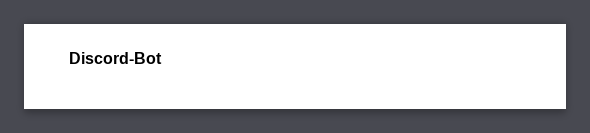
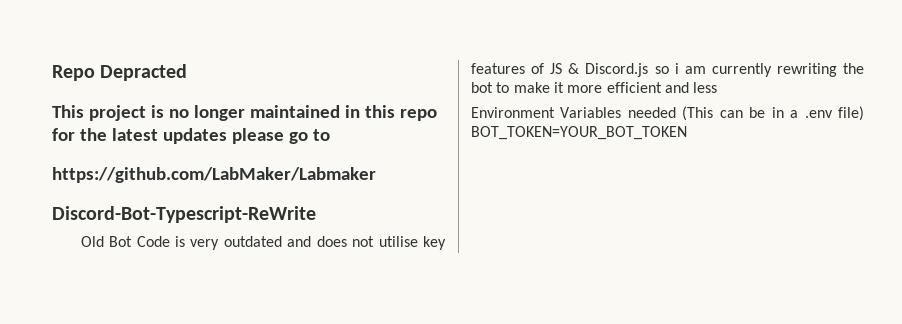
[69,52,162,64] Discord-Bot -> [52,64,188,81] [52,105,437,121] [52,128,330,144] [52,167,376,183] [52,206,316,223] [80,236,447,250] [471,63,864,77] [471,82,718,93] [471,106,865,121] [471,126,687,140] Repo Depracted // This project is no longer maintained in this repo for the latest updates please go to // https://github.com/LabMaker/Labmaker // Discord-Bot-Typescript-ReWrite // Old Bot Code is very outdated and does not utilise key features of JS & Discord.js so i am currently rewriting the bot to make it more efficient and less // Environment Variables needed (This can be in a .env file) BOT_TOKEN=YOUR_BOT_TOKEN

